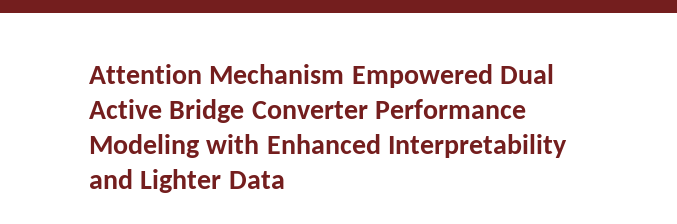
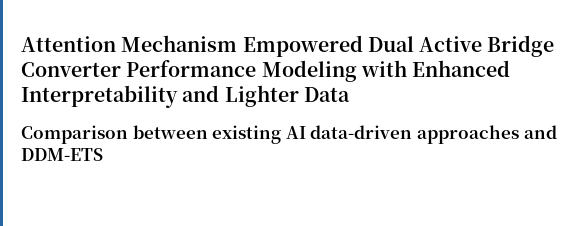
(285, 180) none -> [21,125,557,144] [21,148,103,161] // Comparison between existing AI data-driven approaches and DDM-ETS

